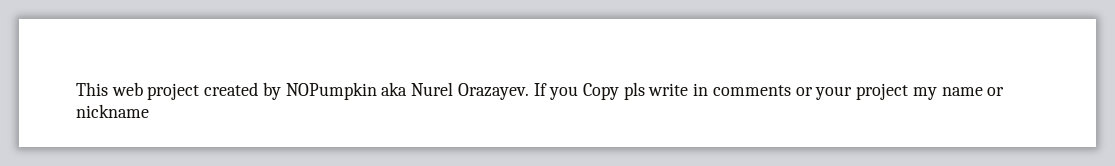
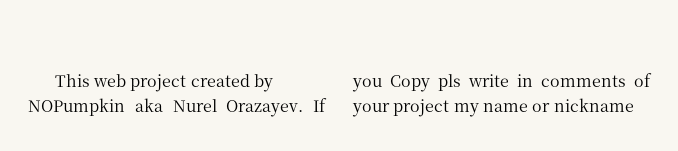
[795,87,813,96] or -> [634,73,652,87] of

